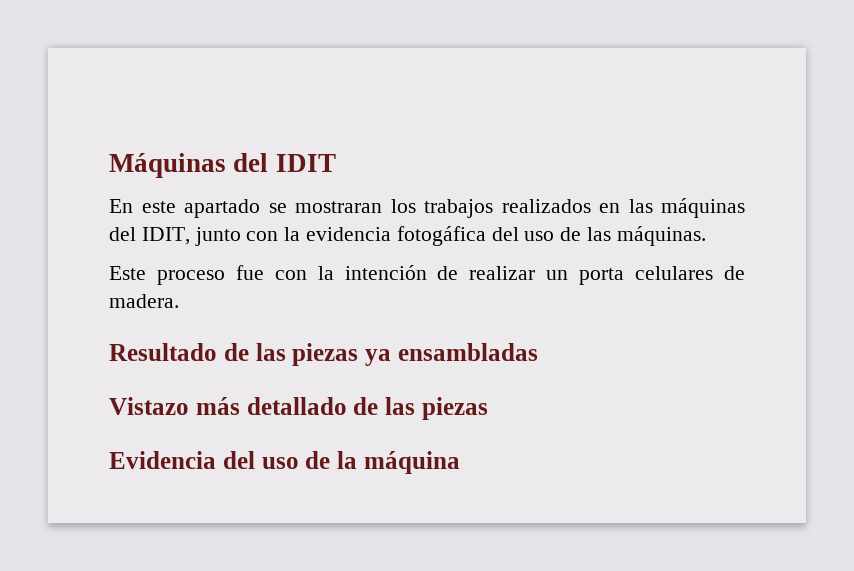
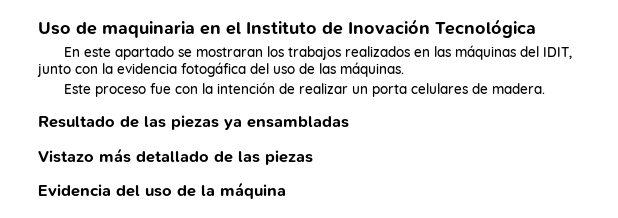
[109,153,336,178] Máquinas del IDIT -> [38,19,536,38] Uso de maquinaria en el Instituto de Inovación Tecnológica

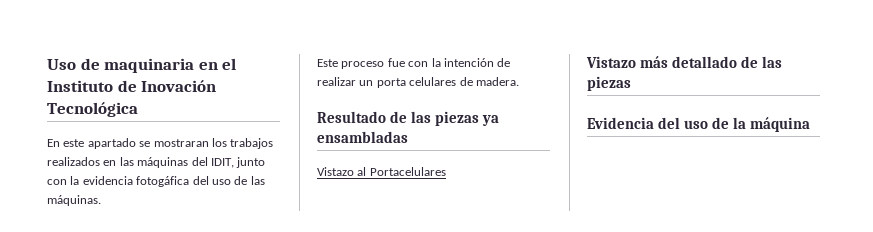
(349, 122) none -> [317,167,446,176] // Vistazo al Portacelulares

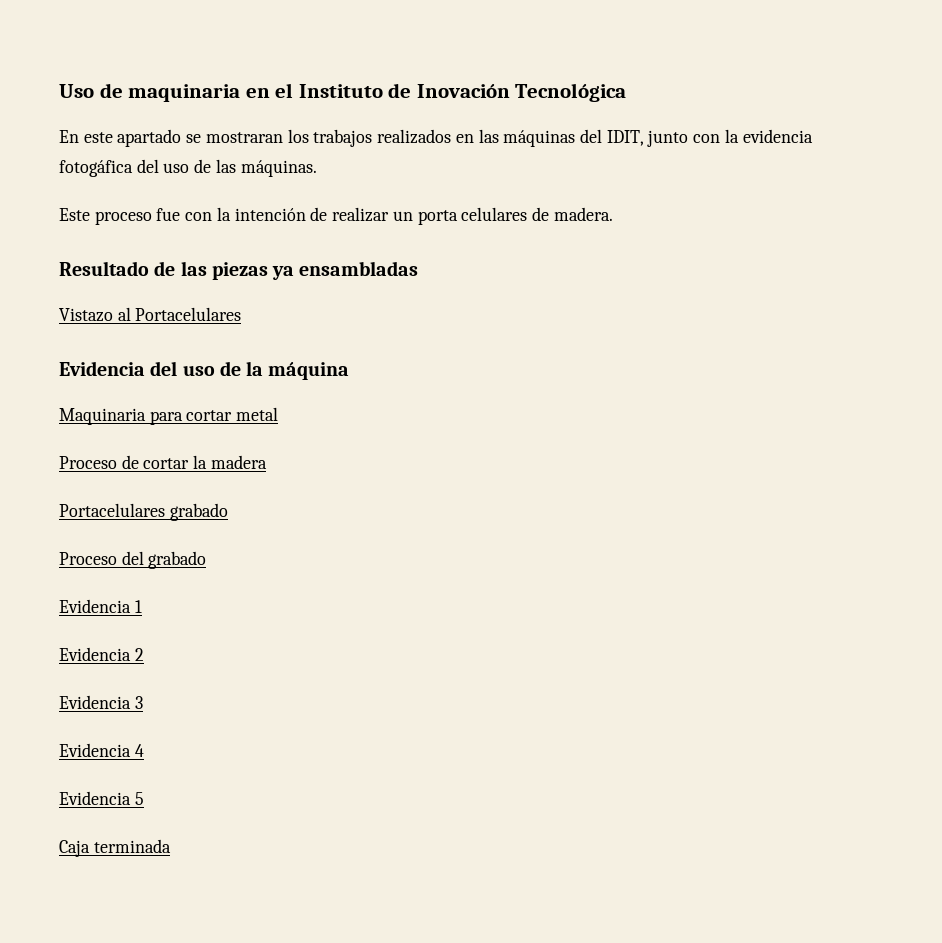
[586,56,783,68] [587,76,631,91] // Vistazo más detallado de las piezas -> (242, 314) none
(811, 124) none -> [59,407,279,425] [59,455,267,469] [59,503,228,521] [59,551,207,569] [59,599,142,613] [59,647,144,661] [59,695,143,709] [59,743,144,757] [59,791,144,805] [59,839,171,857] // Maquinaria para cortar metal // Proceso de cortar la madera // Portacelulares grabado // Proceso del grabado // Evidencia 1 // Evidencia 2 // Evidencia 3 // Evidencia 4 // Evidencia 5 // Caja terminada

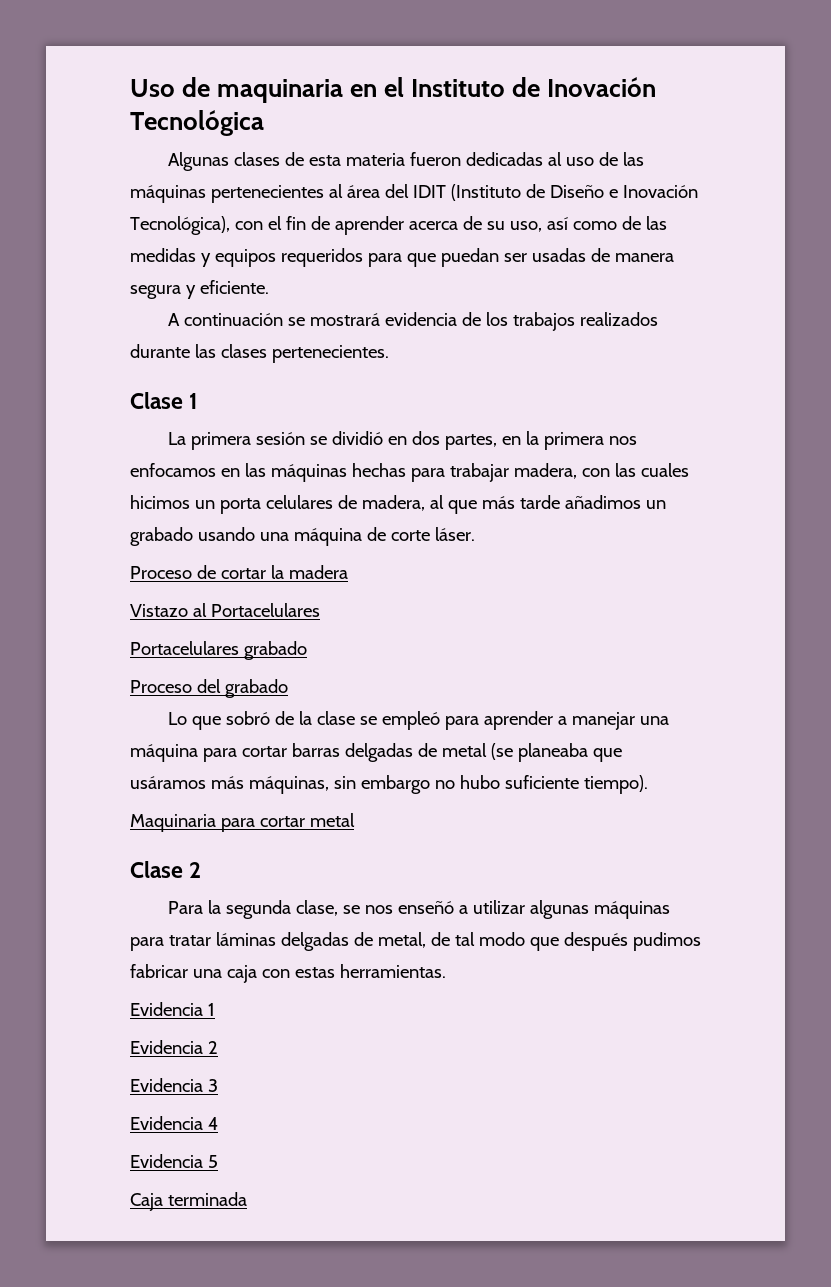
[59,129,813,147] [59,159,317,177] [59,207,613,225] [59,261,419,280] [59,307,242,322] [59,361,350,380] [59,407,279,425] En este apartado se mostraran los trabajos realizados en las máquinas del IDIT, junto con la evidencia fotogáfica del uso de las máquinas. // Este proceso fue con la intención de realizar un porta celulares de madera. // Resultado de las piezas ya ensambladas // Vistazo al Portacelulares // Evidencia del uso de la máquina // Maquinaria para cortar metal -> [167,152,644,171] [130,184,698,203] [130,216,667,235] [130,248,674,267] [130,280,269,299] [167,312,658,331] [130,344,389,363] [130,392,198,409] [167,431,637,450] [130,463,689,482] [130,495,666,514] [130,527,475,546] Algunas clases de esta materia fueron dedicadas al uso de las máquinas pertenecientes al área del IDIT (Instituto de Diseño e Inovación Tecnológica), con el fin de aprender acerca de su uso, así como de las medidas y equipos requeridos para que puedan ser usadas de manera segura y eficiente. // A continuación se mostrará evidencia de los trabajos realizados durante las clases pertenecientes. // Clase 1 // La primera sesión se dividió en dos partes, en la primera nos enfocamos en las máquinas hechas para trabajar madera, con las cuales hicimos un porta celulares de madera, al que más tarde añadimos un grabado usando una máquina de corte láser.
(267, 462) none -> [130,603,320,617] // Vistazo al Portacelulares
(207, 560) none -> [167,711,669,730] [130,743,622,762] [130,775,648,794] [130,813,355,832] [130,861,202,878] [167,900,670,919] [130,932,701,951] [130,964,446,983] // Lo que sobró de la clase se empleó para aprender a manejar una máquina para cortar barras delgadas de metal (se planeaba que usáramos más máquinas, sin embargo no hubo suficiente tiempo). // Maquinaria para cortar metal // Clase 2 // Para la segunda clase, se nos enseñó a utilizar algunas máquinas para tratar láminas delgadas de metal, de tal modo que después pudimos fabricar una caja con estas herramientas.

